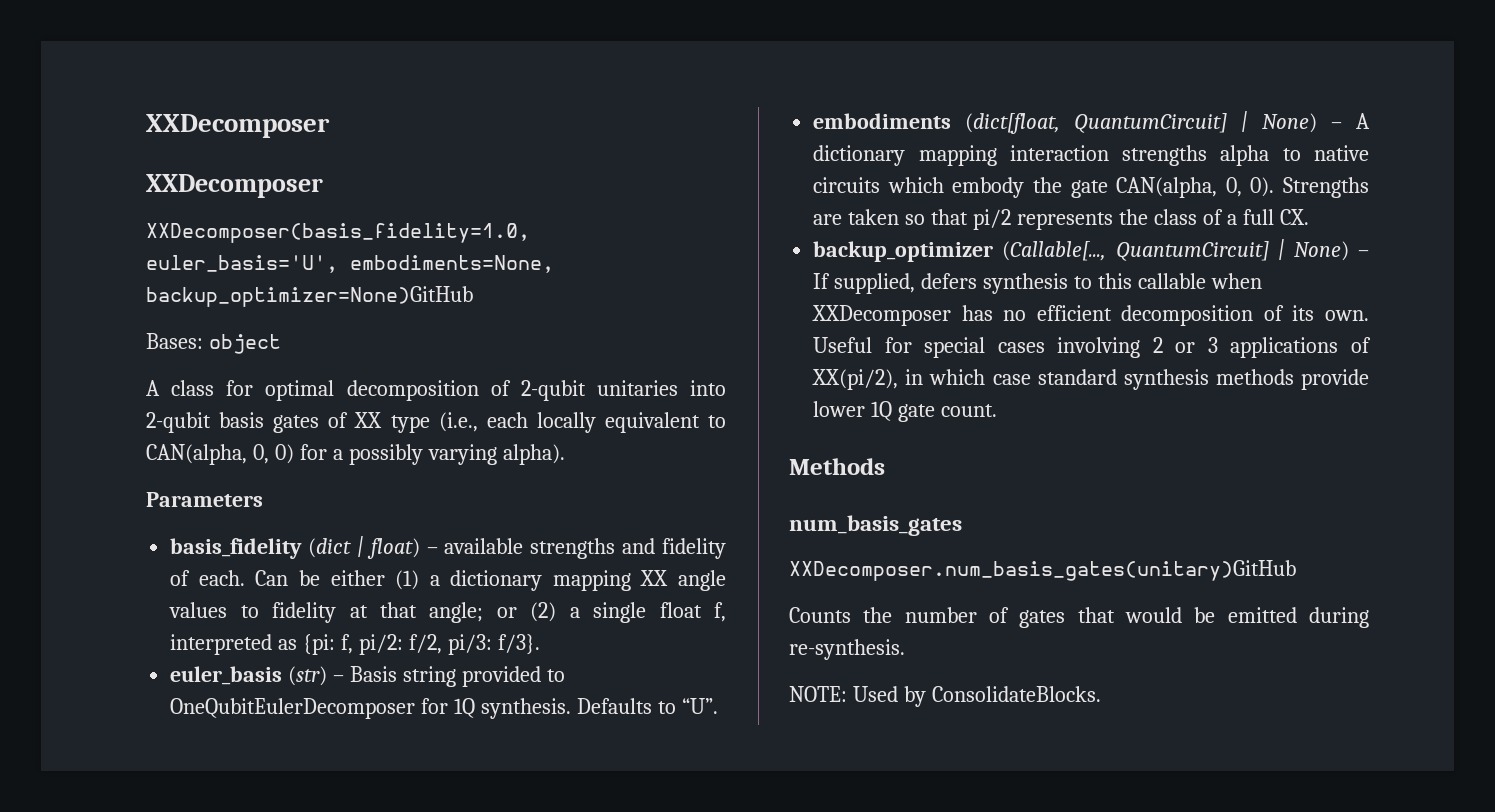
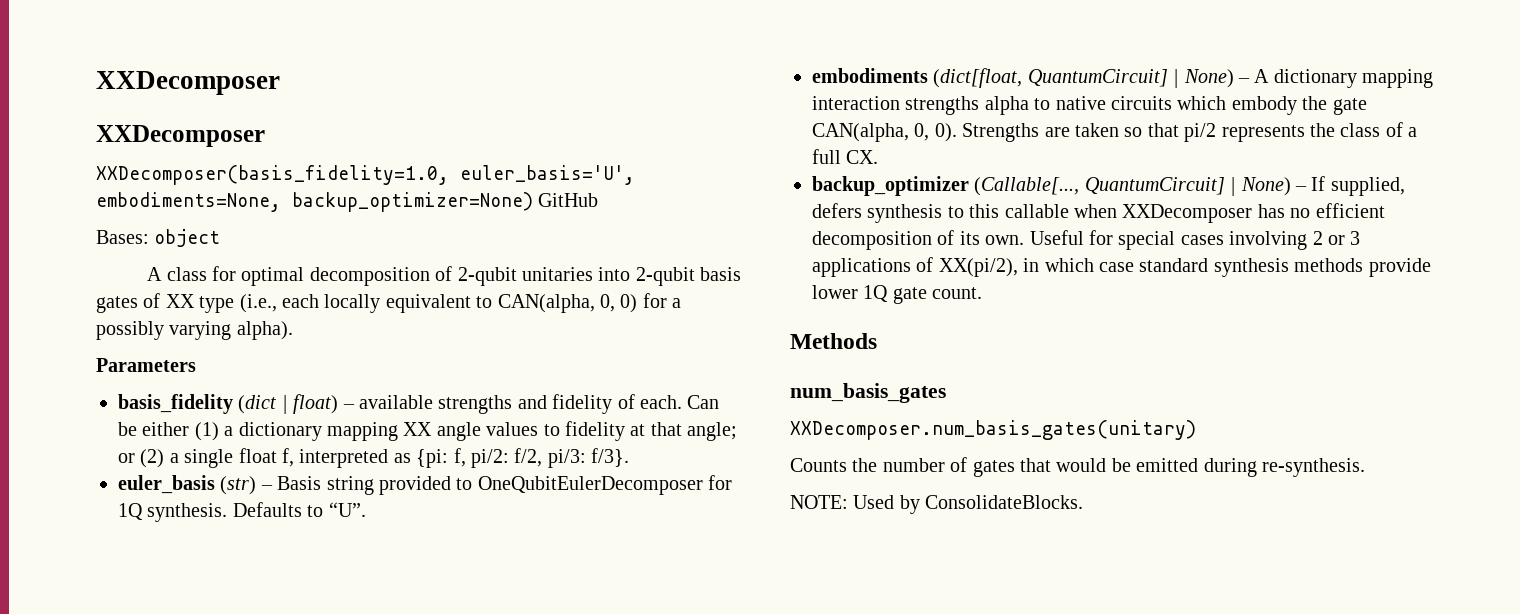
[146,286,473,307] backup_optimizer=None)GitHub -> [292,192,599,212] backup_optimizer=None) GitHub
[789,560,1296,581] XXDecomposer.num_basis_gates(unitary)GitHub -> [790,420,1196,440] XXDecomposer.num_basis_gates(unitary)

